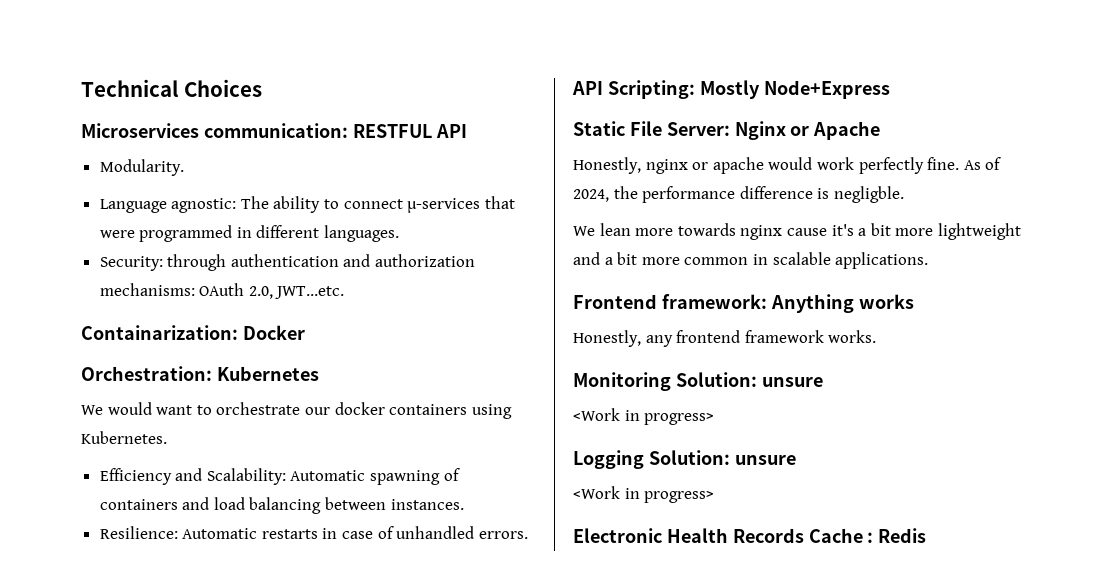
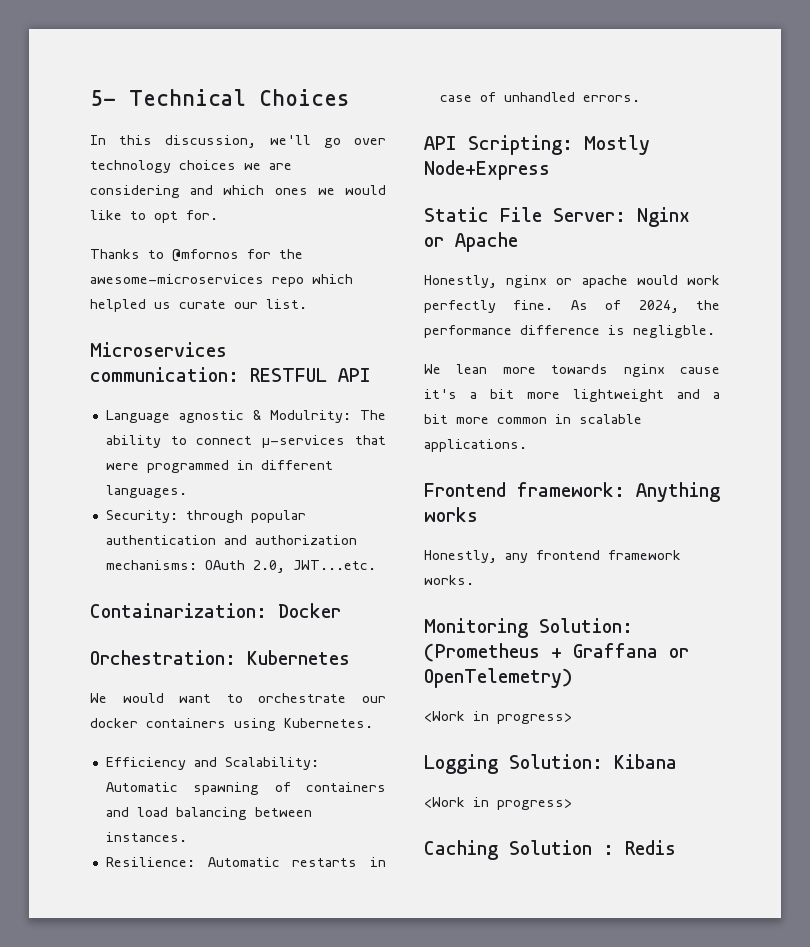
(81, 88) none -> [90,90,116,106] 5-
(262, 88) none -> [90,135,386,148] [90,160,292,173] [90,185,386,198] [90,210,218,223] [90,249,303,262] [90,274,353,287] [90,299,307,312] // In this discussion, we'll go over technology choices we are considering and which ones we would like to opt for. // Thanks to @mfornos for the awesome-microservices repo which helpled us curate our list.
[99,159,184,176] // Modularity. -> (371, 375) none
[171,198,237,213] agnostic: -> [178,410,351,423] agnostic & Modulrity:
(227, 262) none -> [250,510,306,523] popular
[761,377,823,387] unsure -> [424,643,689,662] [424,668,573,688] (Prometheus + Graffana or OpenTelemetry)
[734,455,796,465] [573,486,715,503] [573,528,863,543] unsure // <Work in progress> // Electronic Health Records Cache -> [614,754,677,769] [424,797,572,810] [424,840,592,860] Kibana // <Work in progress> // Caching Solution

